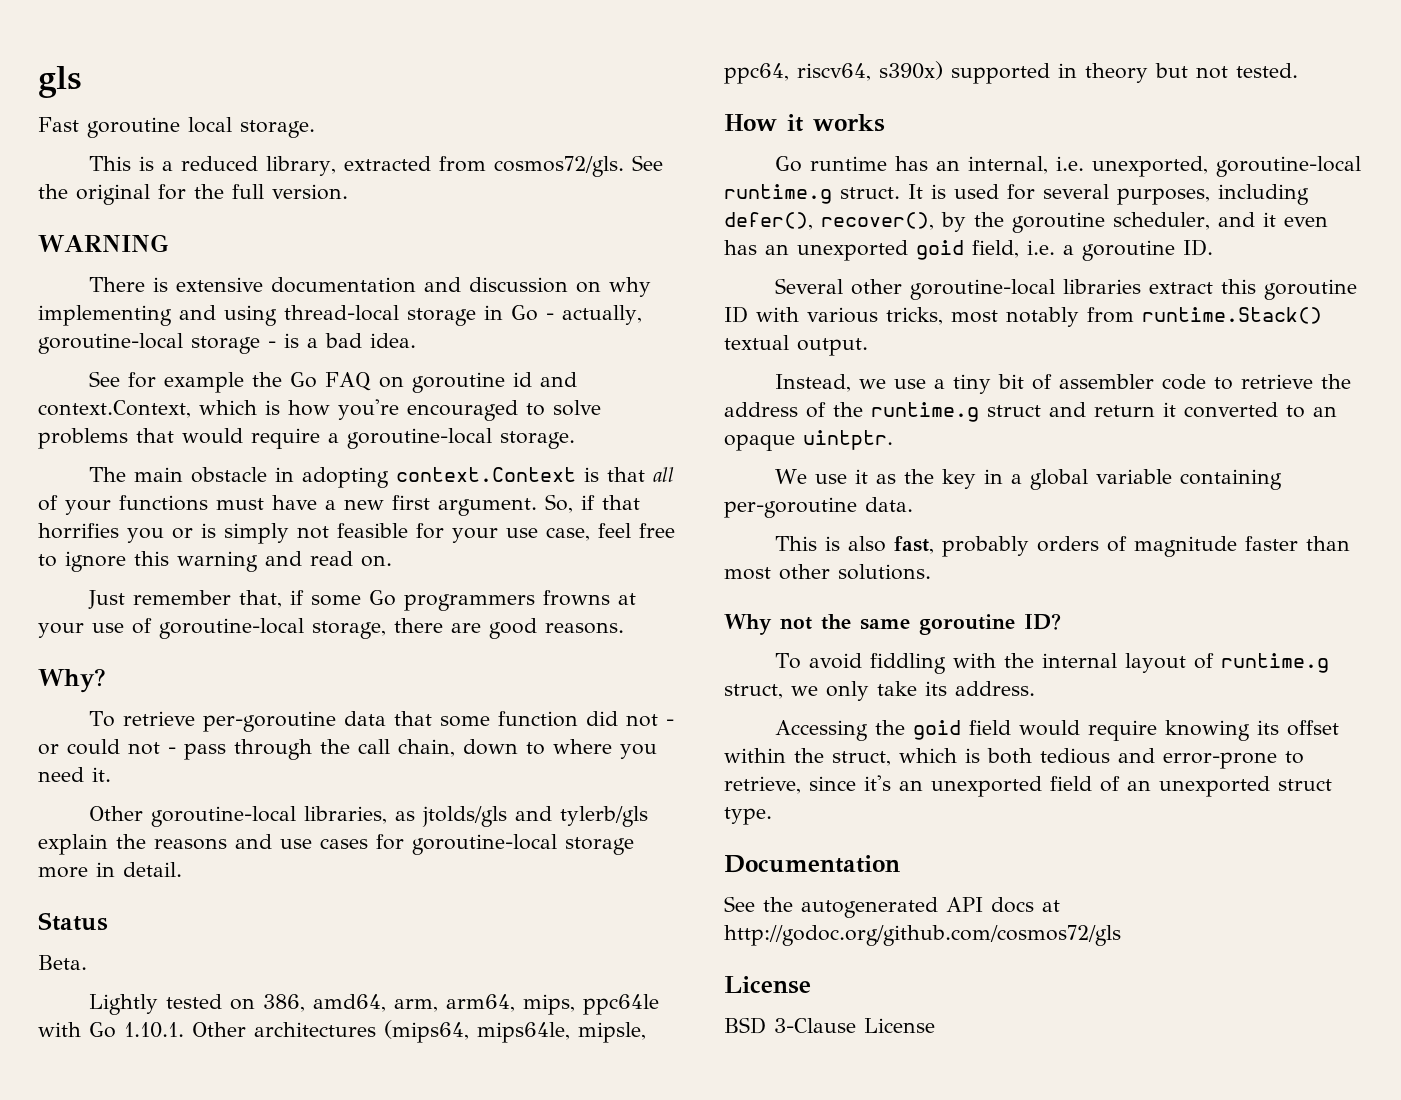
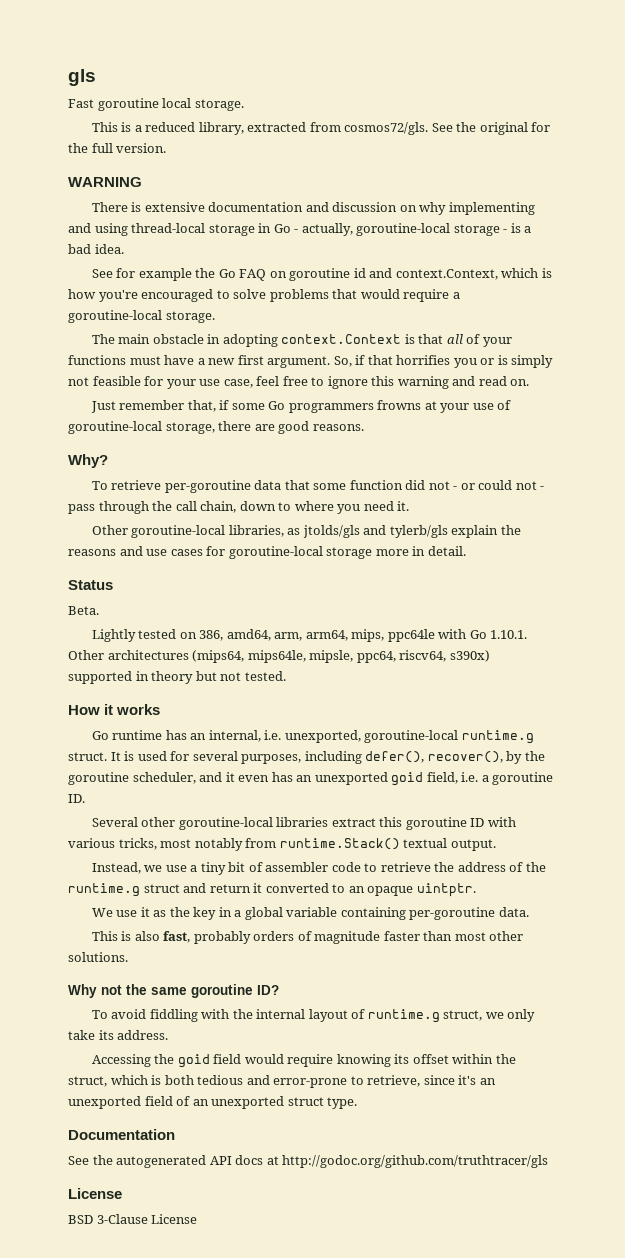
[724,925,1121,946] http://godoc.org/github.com/cosmos72/gls -> [282,1155,549,1168] http://godoc.org/github.com/truthtracer/gls

